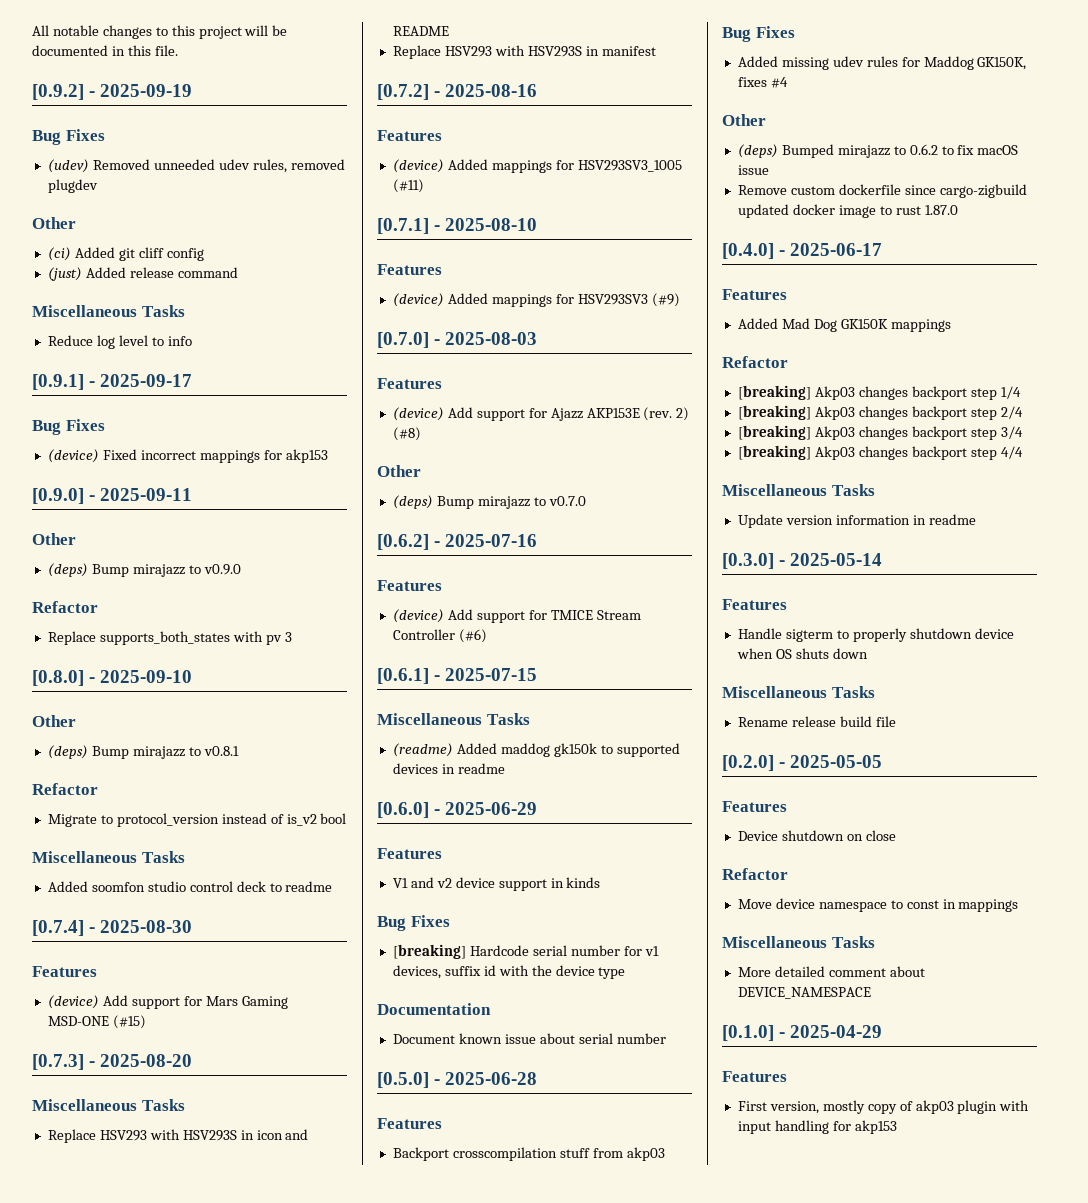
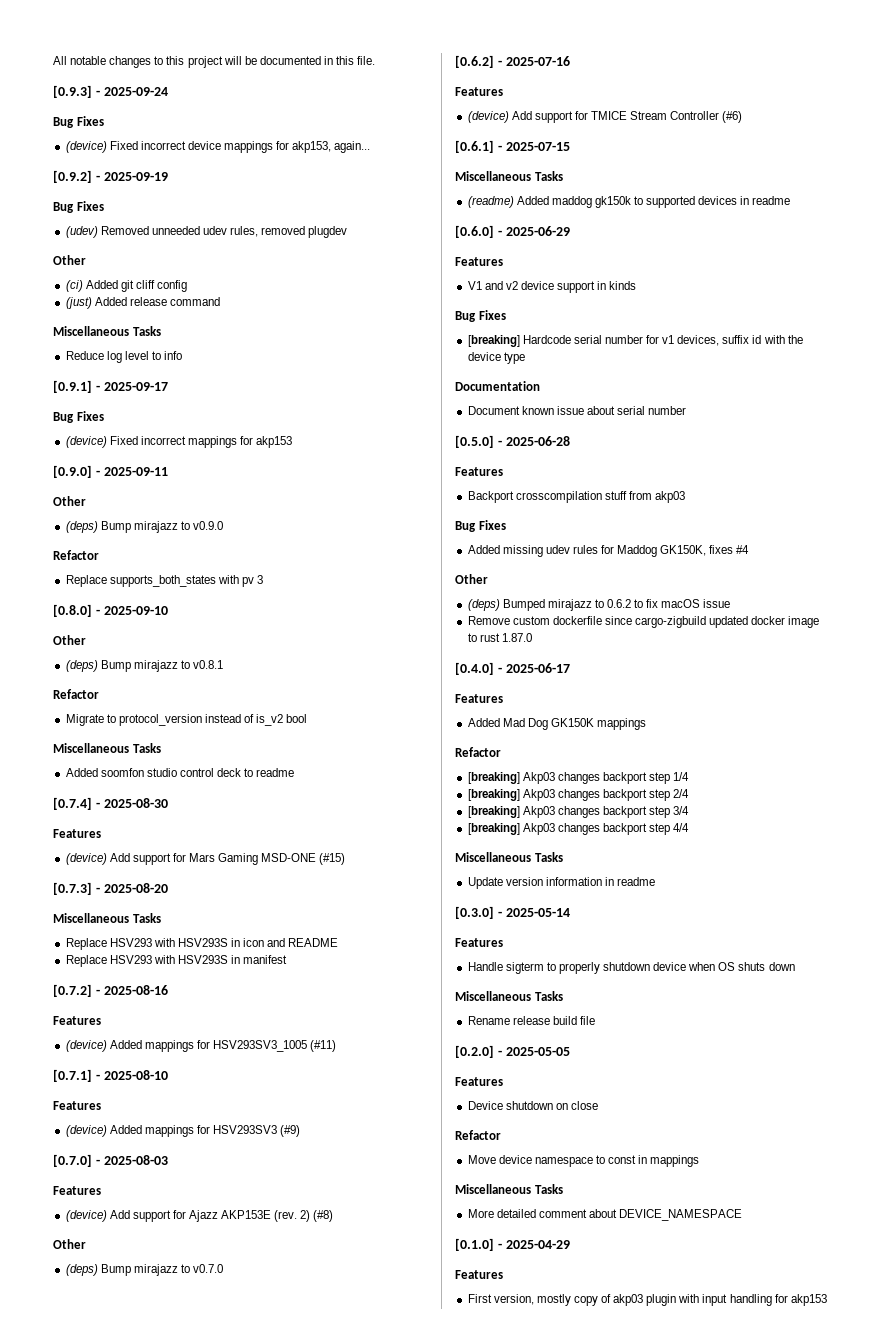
(178, 50) none -> [53,85,168,98] [53,116,104,128] [65,141,371,153] // [0.9.3] - 2025-09-24 // Bug Fixes // (device) Fixed incorrect device mappings for akp153, again...

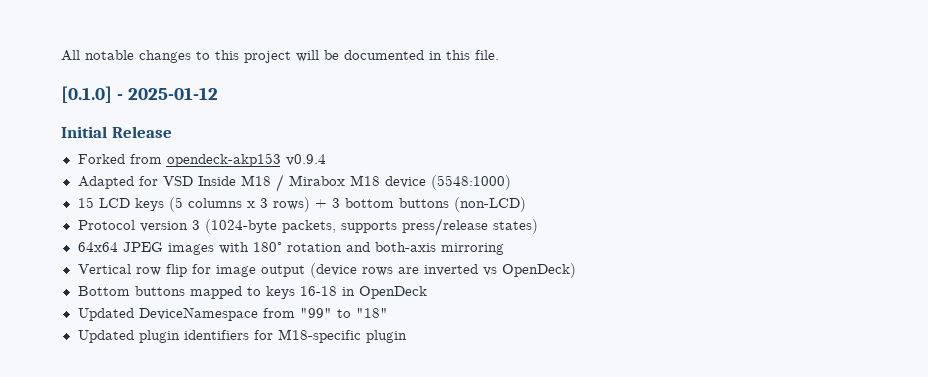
[53,85,168,98] [53,116,104,128] [65,141,371,153] [53,170,168,183] [53,201,104,213] [65,226,348,238] [53,255,86,265] [65,280,188,292] [65,297,220,309] [53,326,161,336] [65,351,183,363] [53,380,168,393] [53,411,104,423] [65,436,293,448] [53,465,168,478] [53,496,86,506] [65,521,224,533] [53,550,99,560] [65,575,264,587] [53,604,168,617] [53,635,86,645] [65,660,224,672] [53,689,99,699] [65,714,308,726] [53,743,161,753] [65,768,295,777] [53,797,168,810] [53,829,101,838] [65,853,346,865] [53,882,168,895] [53,913,161,923] [65,938,339,950] [65,955,288,967] [53,984,168,997] [53,1016,101,1025] [65,1040,337,1052] [53,1069,168,1082] [53,1101,101,1110] [65,1125,301,1137] [53,1154,168,1167] [53,1186,101,1195] [65,1210,334,1222] [53,1239,86,1249] [65,1264,224,1276] [455,55,570,68] [455,87,503,96] [467,111,743,123] [455,140,570,153] [455,171,563,181] [467,196,791,208] [455,225,570,238] [455,257,503,266] [467,281,637,293] [455,310,506,322] [467,335,803,347] [467,352,525,364] [455,381,540,391] [467,406,687,415] [455,435,570,448] [455,467,503,476] [467,491,686,503] [455,520,506,532] [467,545,750,557] [455,574,488,584] [467,599,731,611] [467,616,820,628] [467,633,532,642] [455,662,570,675] [455,694,503,703] [467,718,647,730] [455,747,501,757] [467,772,690,784] [467,789,690,801] [467,806,690,818] [467,823,690,835] [455,852,563,862] [467,877,656,889] [455,906,570,919] [455,938,503,947] [467,962,795,974] [455,991,563,1001] [467,1016,595,1025] [455,1045,570,1058] [455,1077,503,1086] [467,1101,598,1110] [455,1130,501,1140] [467,1155,700,1167] [455,1184,563,1194] [467,1209,743,1221] [455,1238,570,1251] [455,1270,503,1279] [467,1294,827,1306] [0.9.3] - 2025-09-24 // Bug Fixes // (device) Fixed incorrect device mappings for akp153, again... // [0.9.2] - 2025-09-19 // Bug Fixes // (udev) Removed unneeded udev rules, removed plugdev // Other // (ci) Added git cliff config // (just) Added release command // Miscellaneous Tasks // Reduce log level to info // [0.9.1] - 2025-09-17 // Bug Fixes // (device) Fixed incorrect mappings for akp153 // [0.9.0] - 2025-09-11 // Other // (deps) Bump mirajazz to v0.9.0 // Refactor // Replace supports_both_states with pv 3 // [0.8.0] - 2025-09-10 // Other // (deps) Bump mirajazz to v0.8.1 // Refactor // Migrate to protocol_version instead of is_v2 bool // Miscellaneous Tasks // Added soomfon studio control deck to readme // [0.7.4] - 2025-08-30 // Features // (device) Add support for Mars Gaming MSD-ONE (#15) // [0.7.3] - 2025-08-20 // Miscellaneous Tasks // Replace HSV293 with HSV293S in icon and README // Replace HSV293 with HSV293S in manifest // [0.7.2] - 2025-08-16 // Features // (device) Added mappings for HSV293SV3_1005 (#11) // [0.7.1] - 2025-08-10 // Features // (device) Added mappings for HSV293SV3 (#9) // [0.7.0] - 2025-08-03 // Features // (device) Add support for Ajazz AKP153E (rev. 2) (#8) // Other // (deps) Bump mirajazz to v0.7.0 // [0.6.2] - 2025-07-16 // Features // (device) Add support for TMICE Stream Controller (#6) // [0.6.1] - 2025-07-15 // Miscellaneous Tasks // (readme) Added maddog gk150k to supported devices in readme // [0.6.0] - 2025-06-29 // Features // V1 and v2 device support in kinds // Bug Fixes // [breaking] Hardcode serial number for v1 devices, suffix id with the device type // Documentation // Document known issue about serial number // [0.5.0] - 2025-06-28 // Features // Backport crosscompilation stuff from akp03 // Bug Fixes // Added missing udev rules for Maddog GK150K, fixes #4 // Other // (deps) Bumped mirajazz to 0.6.2 to fix macOS issue // Remove custom dockerfile since cargo-zigbuild updated docker image to rust 1.87.0 // [0.4.0] - 2025-06-17 // Features // Added Mad Dog GK150K mappings // Refactor // [breaking] Akp03 changes backport step 1/4 // [breaking] Akp03 changes backport step 2/4 // [breaking] Akp03 changes backport step 3/4 // [breaking] Akp03 changes backport step 4/4 // Miscellaneous Tasks // Update version information in readme // [0.3.0] - 2025-05-14 // Features // Handle sigterm to properly shutdown device when OS shuts down // Miscellaneous Tasks // Rename release build file // [0.2.0] - 2025-05-05 // Features // Device shutdown on close // Refactor // Move device namespace to const in mappings // Miscellaneous Tasks // More detailed comment about DEVICE_NAMESPACE // [0.1.0] - 2025-04-29 // Features // First version, mostly copy of akp03 plugin with input handling for akp153 -> [61,86,219,103] [61,126,172,138] [77,153,326,167] [77,174,511,192] [77,197,526,212] [77,218,538,236] [77,242,504,255] [77,263,576,278] [77,286,427,299] [77,307,388,321] [77,329,407,343] [0.1.0] - 2025-01-12 // Initial Release // Forked from opendeck-akp153 v0.9.4 // Adapted for VSD Inside M18 / Mirabox M18 device (5548:1000) // 15 LCD keys (5 columns x 3 rows) + 3 bottom buttons (non-LCD) // Protocol version 3 (1024-byte packets, supports press/release states) // 64x64 JPEG images with 180° rotation and both-axis mirroring // Vertical row flip for image output (device rows are inverted vs OpenDeck) // Bottom buttons mapped to keys 16-18 in OpenDeck // Updated DeviceNamespace from "99" to "18" // Updated plugin identifiers for M18-specific plugin

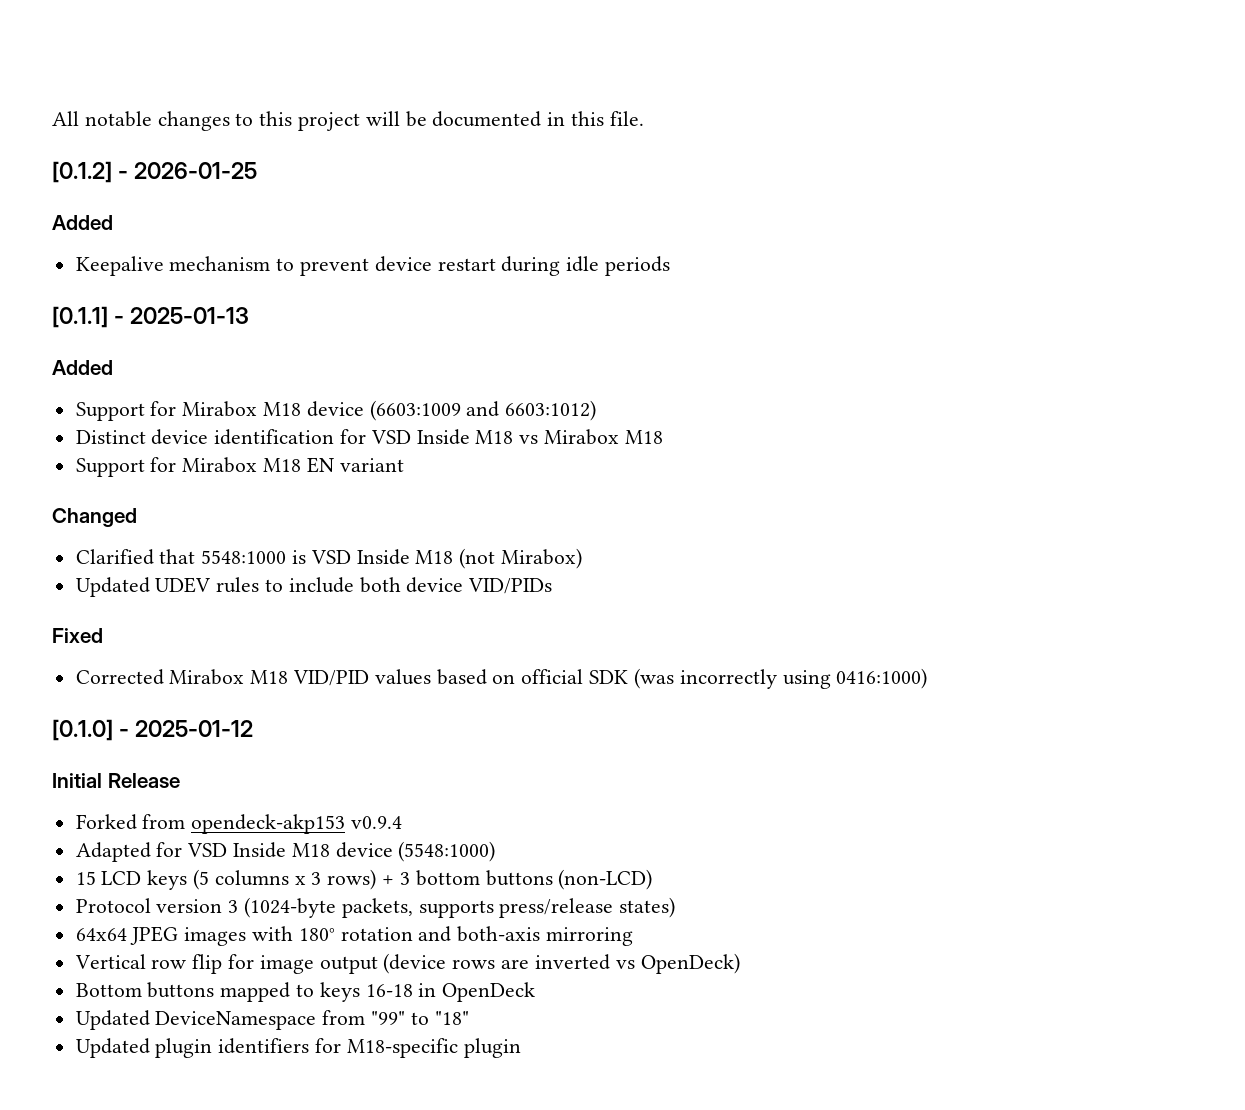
(499, 55) none -> [52,161,258,183] [52,215,113,230] [75,256,671,276] [52,306,250,328] [52,360,113,375] [75,400,597,421] [75,429,663,445] [75,457,404,477] [52,508,137,527] [75,548,583,569] [75,577,553,597] [52,628,103,643] [75,668,928,689] // [0.1.2] - 2026-01-25 // Added // Keepalive mechanism to prevent device restart during idle periods // [0.1.1] - 2025-01-13 // Added // Support for Mirabox M18 device (6603:1009 and 6603:1012) // Distinct device identification for VSD Inside M18 vs Mirabox M18 // Support for Mirabox M18 EN variant // Changed // Clarified that 5548:1000 is VSD Inside M18 (not Mirabox) // Updated UDEV rules to include both device VID/PIDs // Fixed // Corrected Mirabox M18 VID/PID values based on official SDK (was incorrectly using 0416:1000)
[275,174,380,192] / Mirabox M18 -> (330, 850) none

